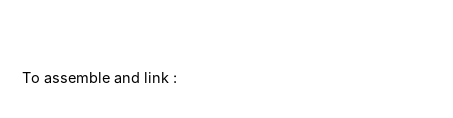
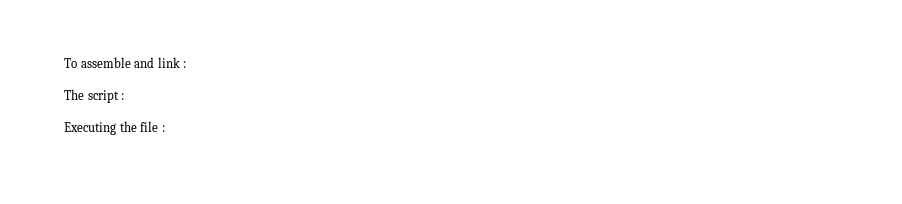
(177, 79) none -> [64,89,125,103] [64,121,165,135] // The script : // Executing the file :

